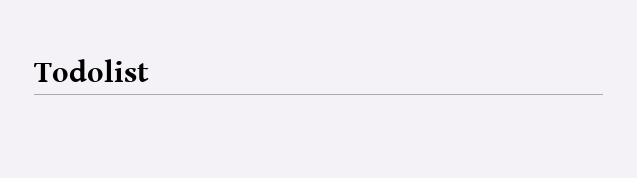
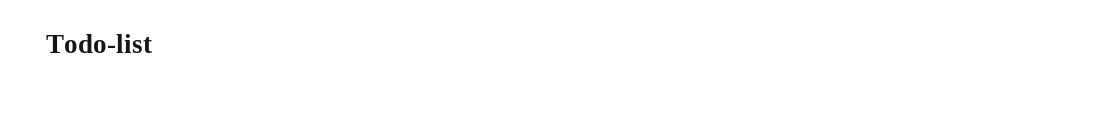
[34,59,149,82] Todolist -> [46,34,152,53] Todo-list

